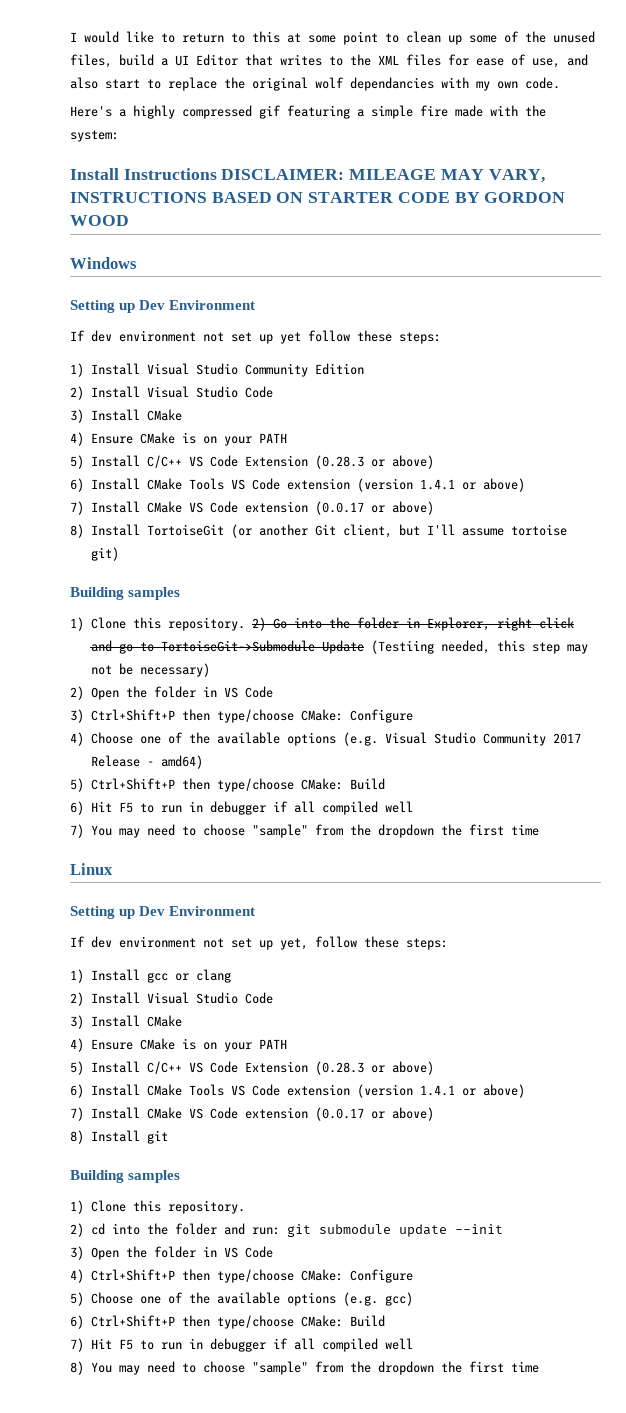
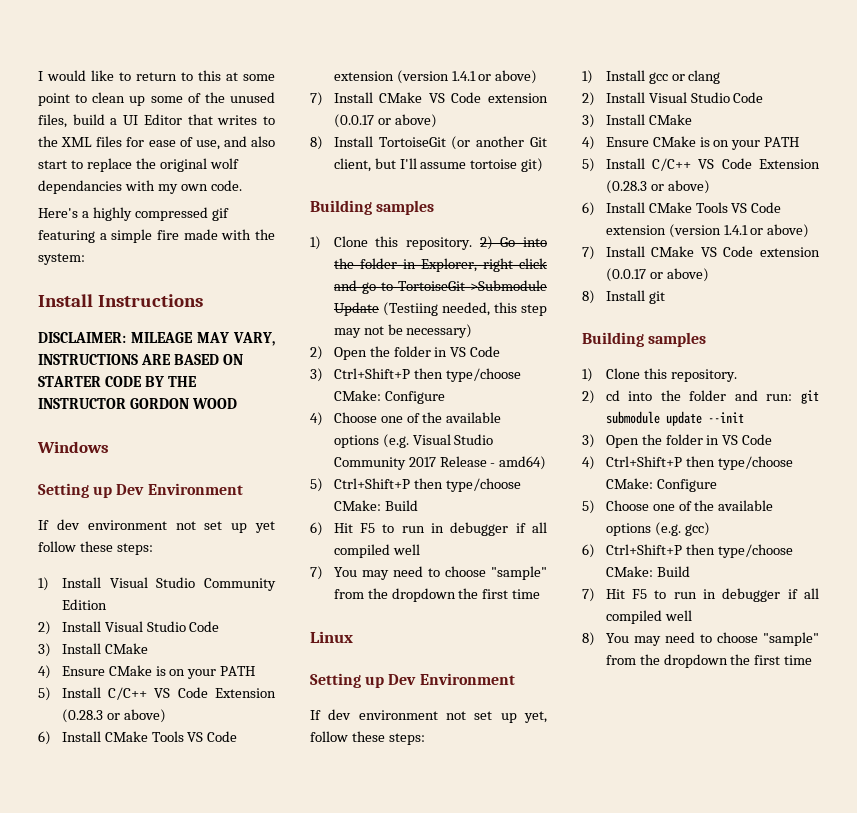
(217, 174) none -> (203, 300) //
(207, 197) none -> [140,354,171,365] ARE
(480, 197) none -> [167,376,197,387] [38,398,126,409] THE INSTRUCTOR

